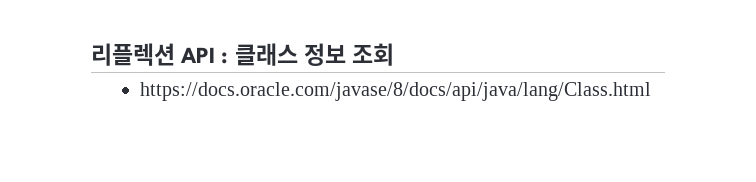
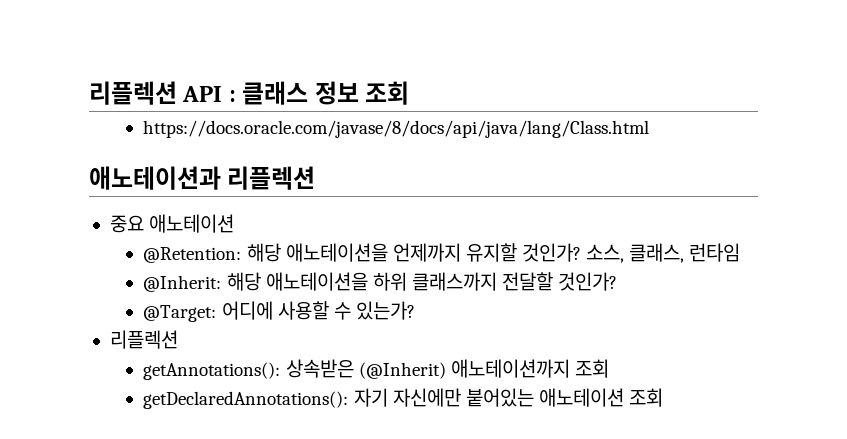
(652, 91) none -> [89,166,316,190] [109,214,235,233] [143,243,741,263] [143,272,618,292] [143,301,415,322] [109,330,178,349] [143,359,609,380] [143,388,664,409] // 애노테이션과 리플렉션 // 중요 애노테이션 // @Retention: 해당 애노테이션을 언제까지 유지할 것인가? 소스, 클래스, 런타임 // @Inherit: 해당 애노테이션을 하위 클래스까지 전달할 것인가? // @Target: 어디에 사용할 수 있는가? // 리플렉션 // getAnnotations(): 상속받은 (@Inherit) 애노테이션까지 조회 // getDeclaredAnnotations(): 자기 자신에만 붙어있는 애노테이션 조회

